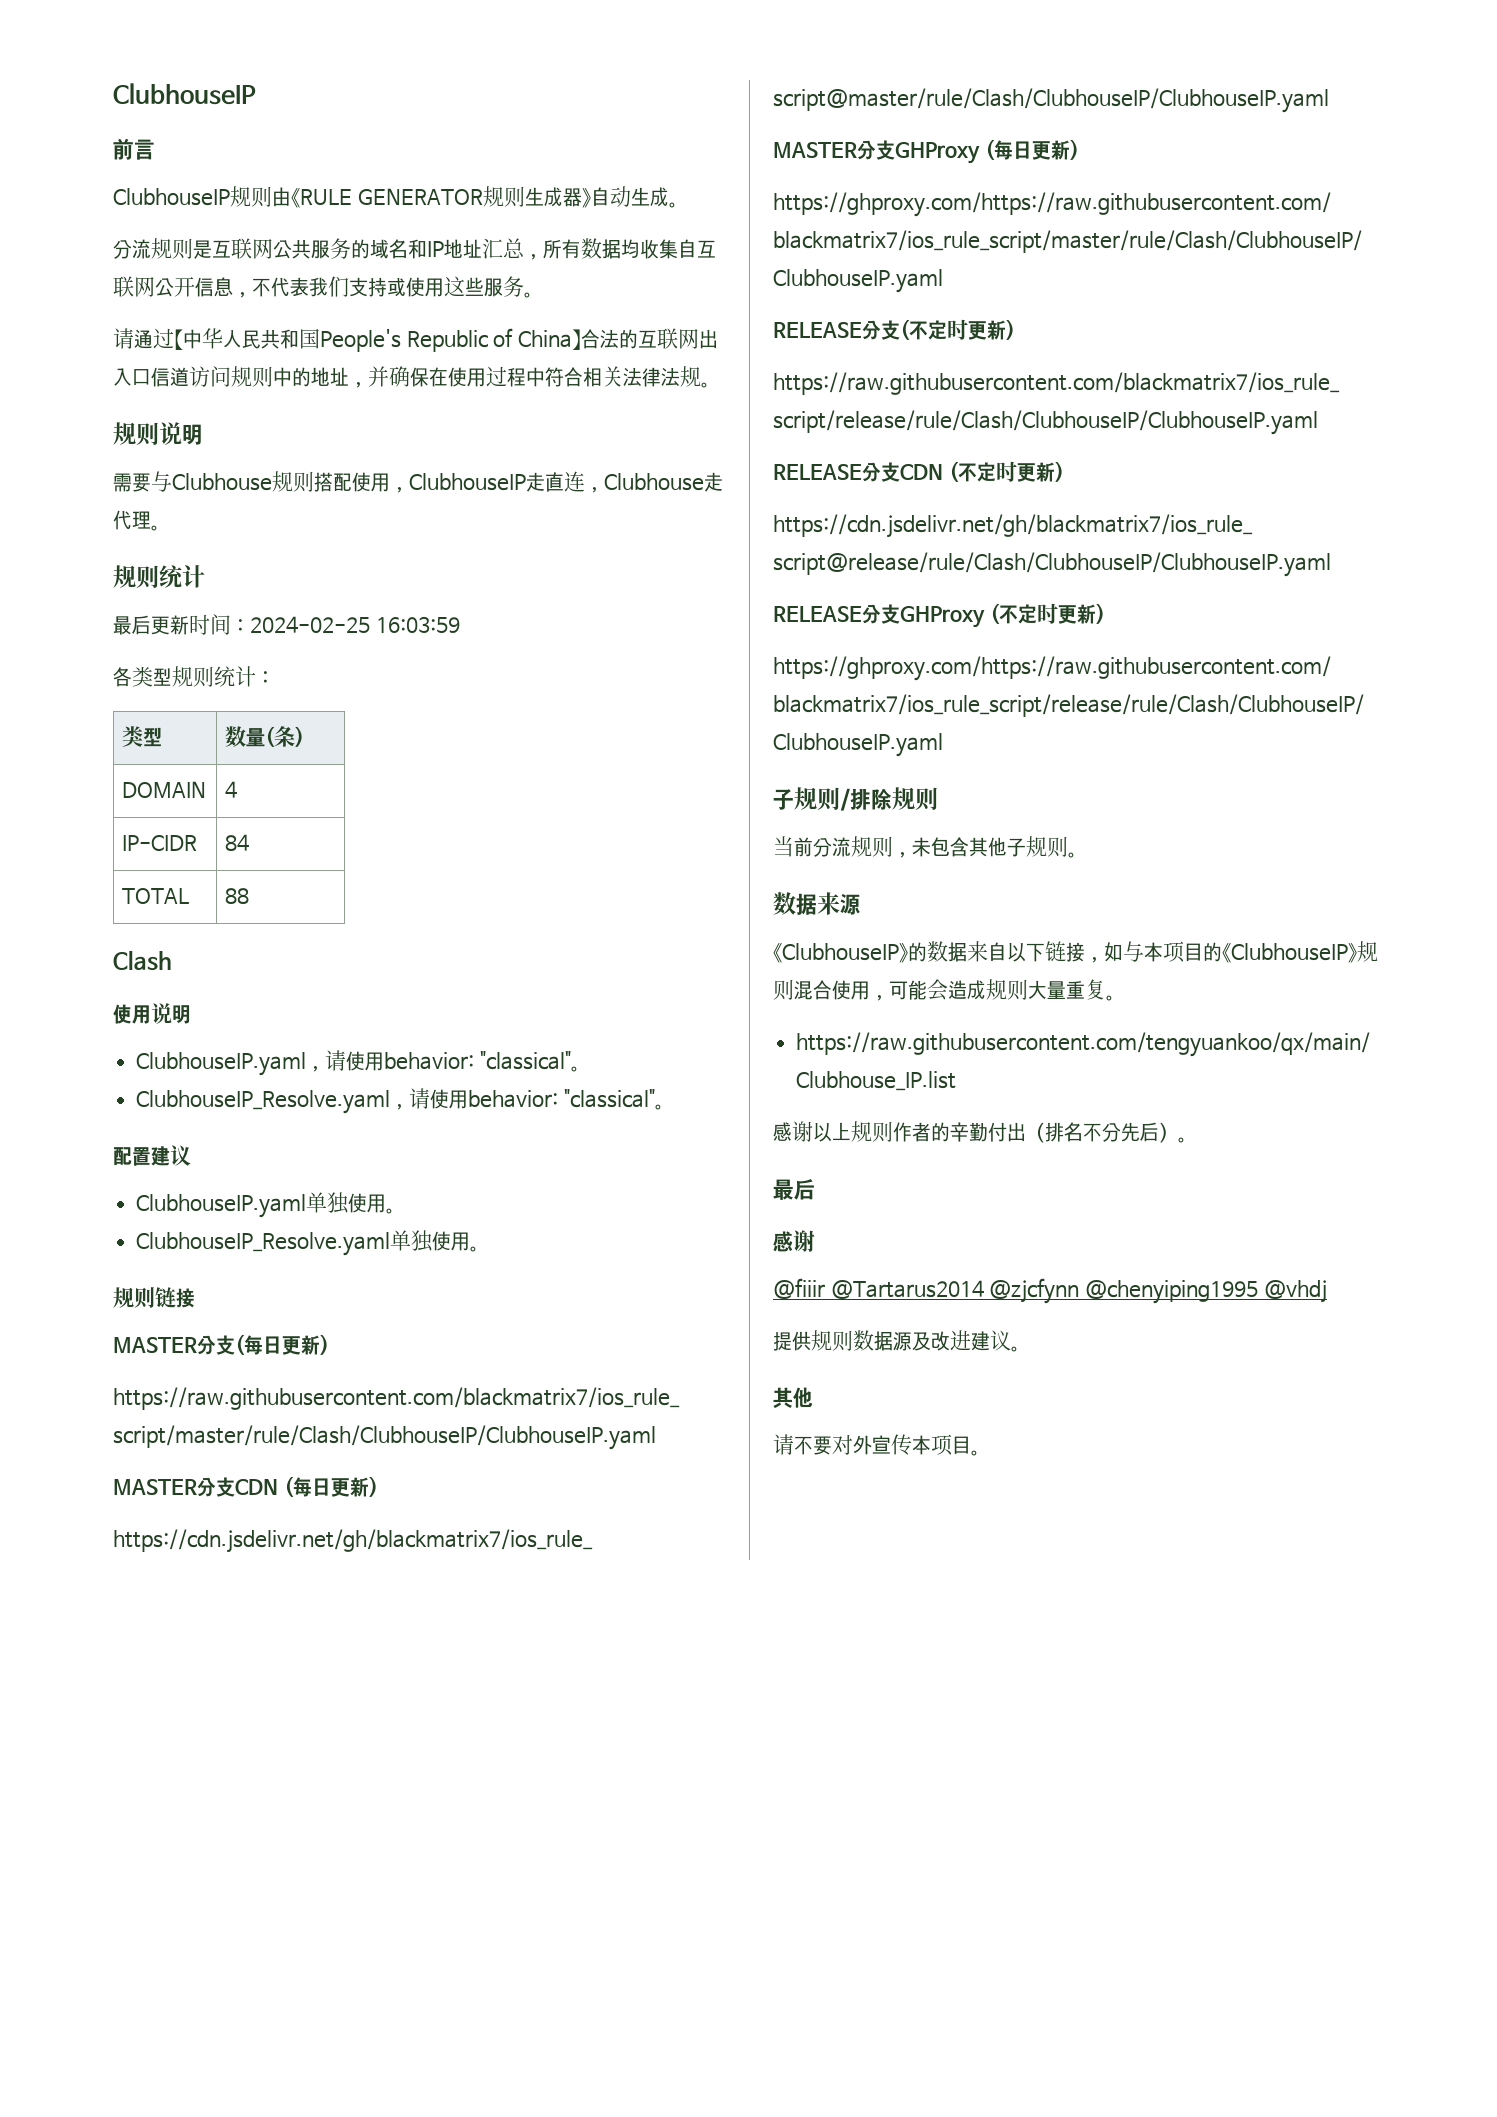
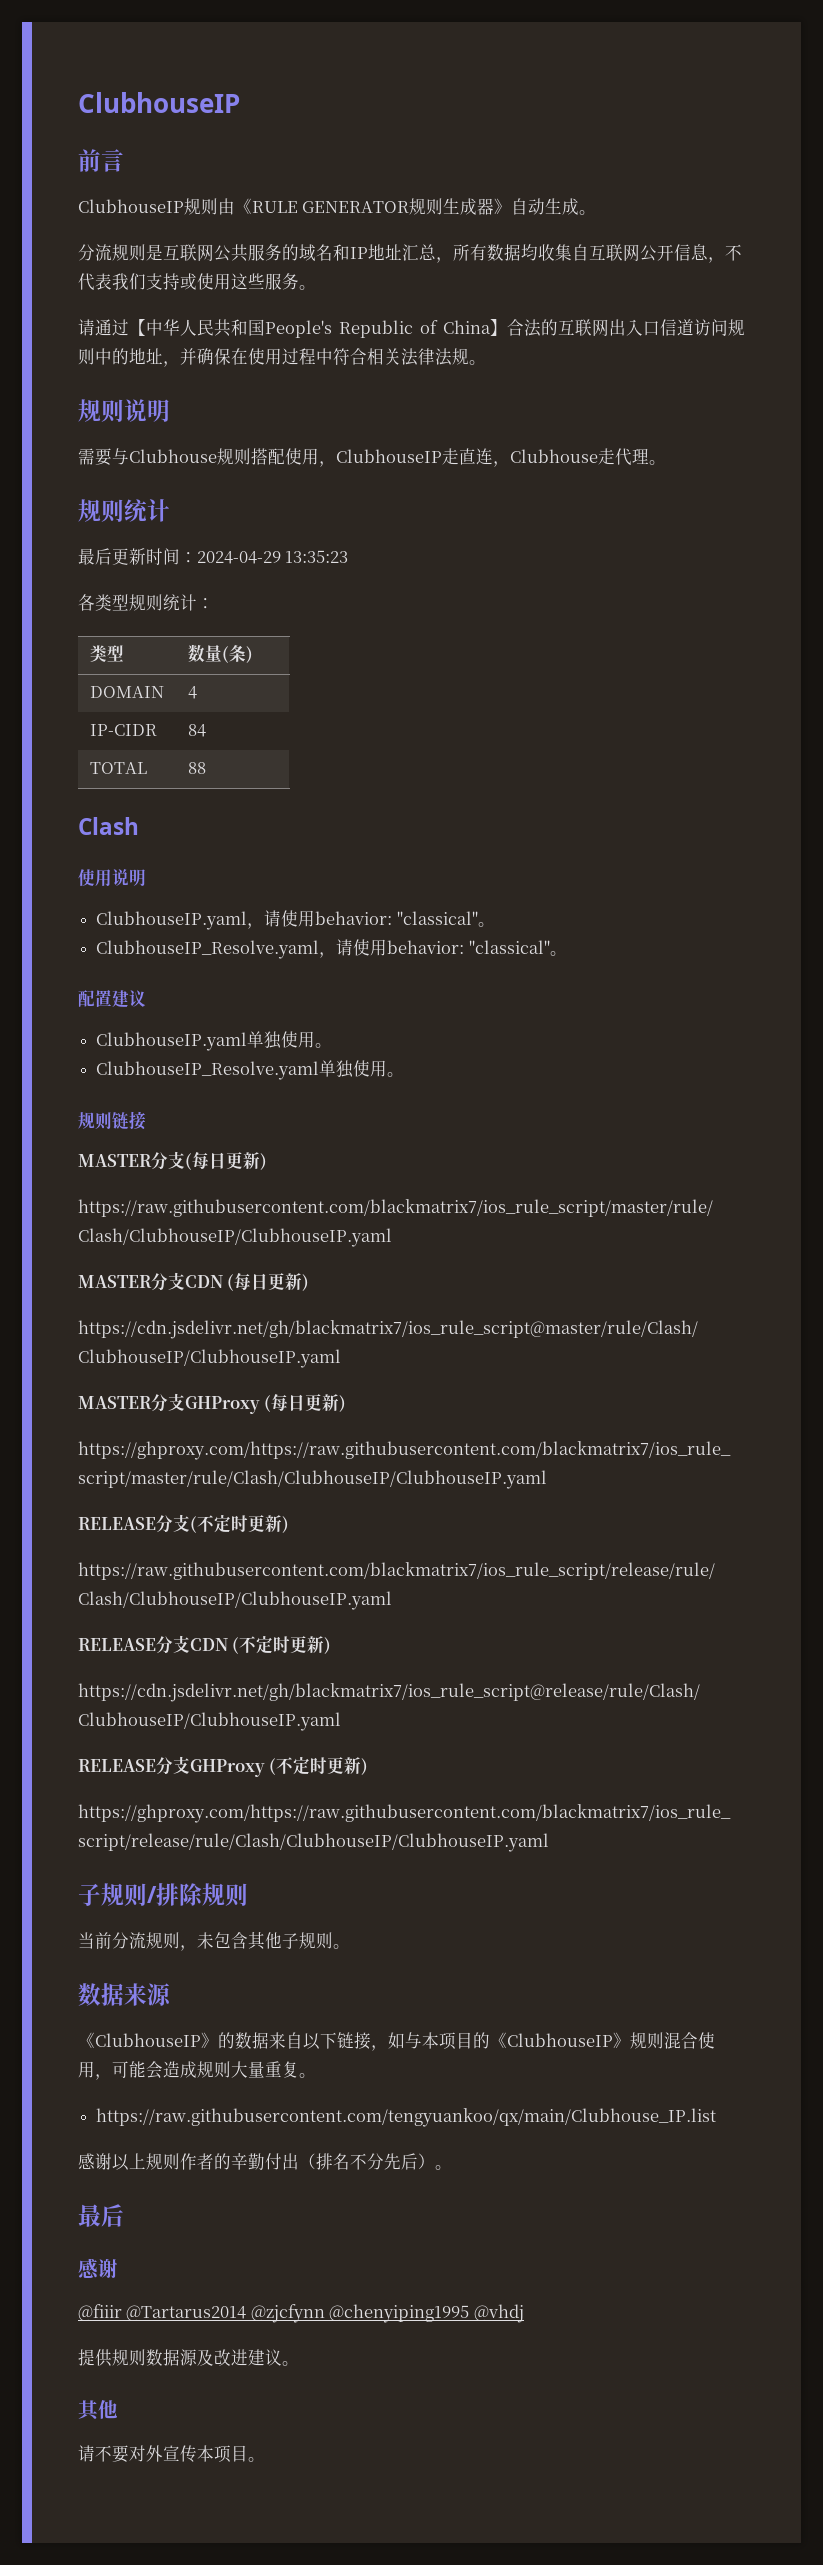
[250,616,460,633] 2024-02-25 16:03:59 -> [197,550,349,564] 2024-04-29 13:35:23

